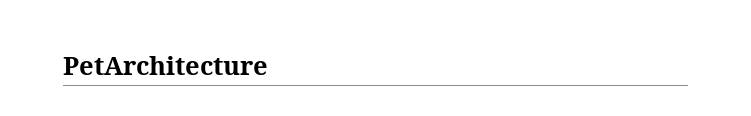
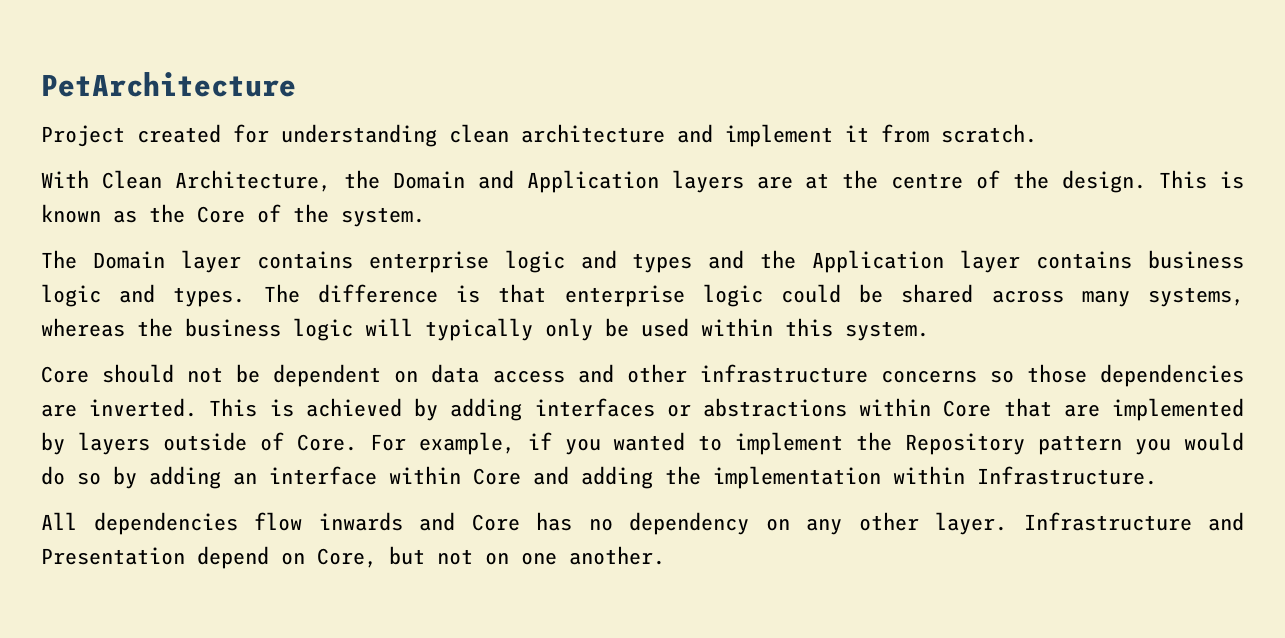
(268, 65) none -> [41,124,1037,147] [41,170,1244,193] [41,204,425,227] [41,250,1244,273] [41,284,1244,307] [41,318,929,341] [41,364,1244,387] [41,398,1244,421] [41,432,1244,455] [41,466,1157,489] [41,512,1244,535] [41,546,665,569] // Project created for understanding clean architecture and implement it from scratch. // With Clean Architecture, the Domain and Application layers are at the centre of the design. This is known as the Core of the system. // The Domain layer contains enterprise logic and types and the Application layer contains business logic and types. The difference is that enterprise logic could be shared across many systems, whereas the business logic will typically only be used within this system. // Core should not be dependent on data access and other infrastructure concerns so those dependencies are inverted. This is achieved by adding interfaces or abstractions within Core that are implemented by layers outside of Core. For example, if you wanted to implement the Repository pattern you would do so by adding an interface within Core and adding the implementation within Infrastructure. // All dependencies flow inwards and Core has no dependency on any other layer. Infrastructure and Presentation depend on Core, but not on one another.

